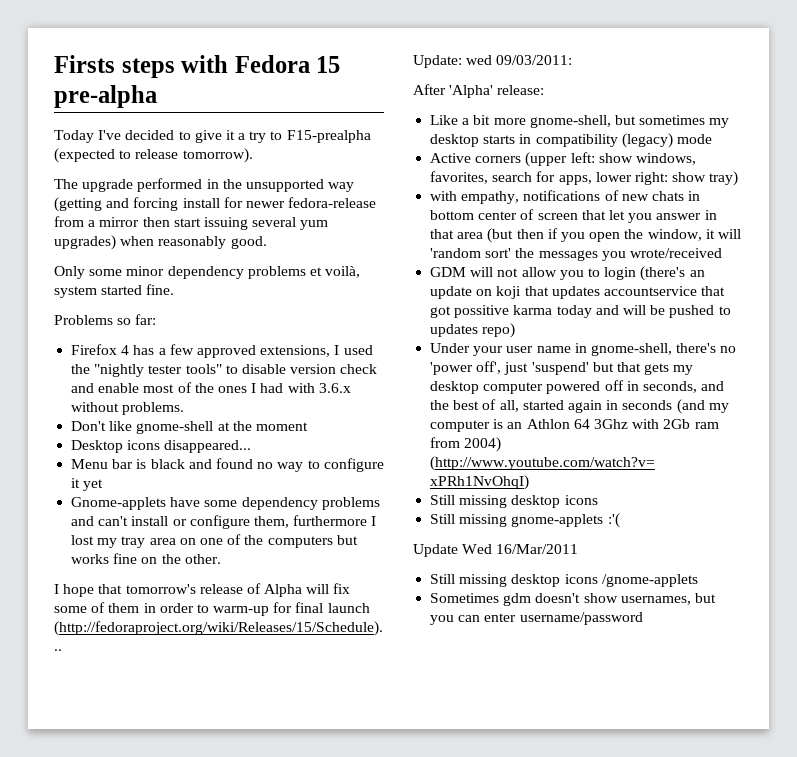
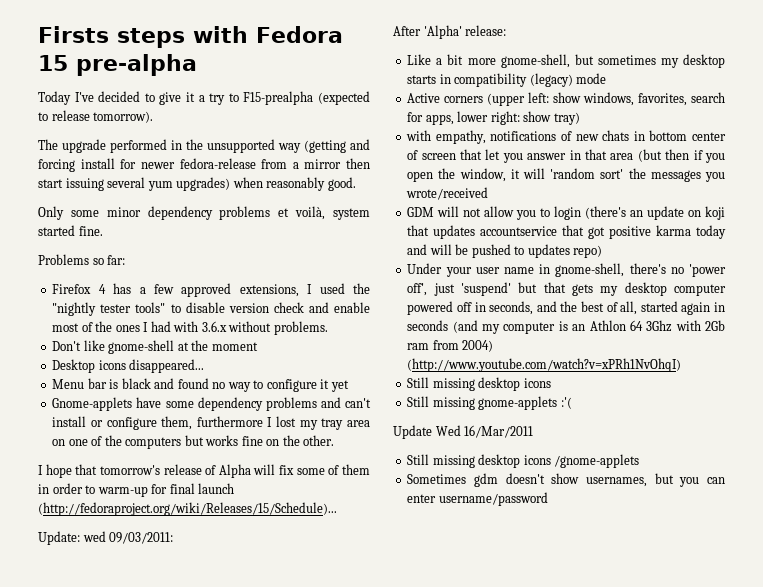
[454,305,510,318] possitive -> [609,226,652,239] positive

